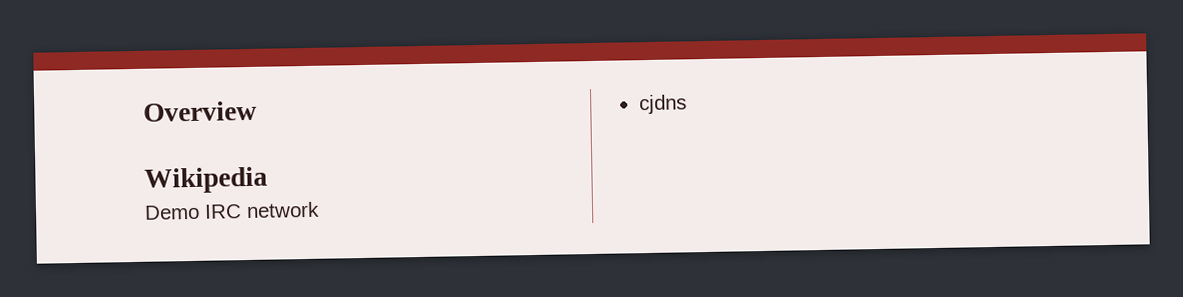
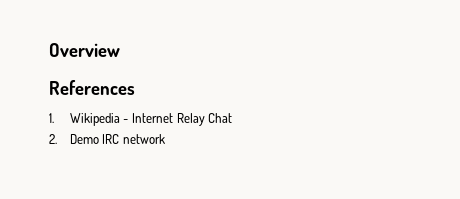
(257, 111) none -> [49,80,135,95] [49,113,54,123] References // 1.
(268, 180) // -> [123,113,233,126] [49,134,57,144] - Internet Relay Chat // 2.
[638,94,687,115] // cjdns -> (165, 139) none

